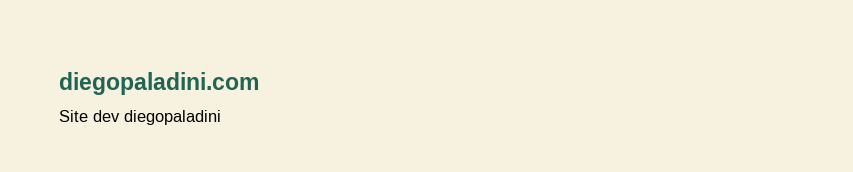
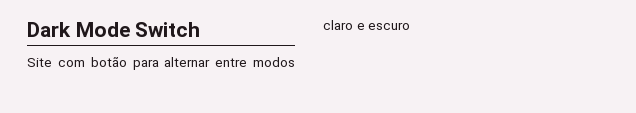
[59,72,259,95] [59,110,221,125] diegopaladini.com // Site dev diegopaladini -> [27,22,201,37] [27,57,295,70] [323,20,411,30] Dark Mode Switch // Site com botão para alternar entre modos claro e escuro

